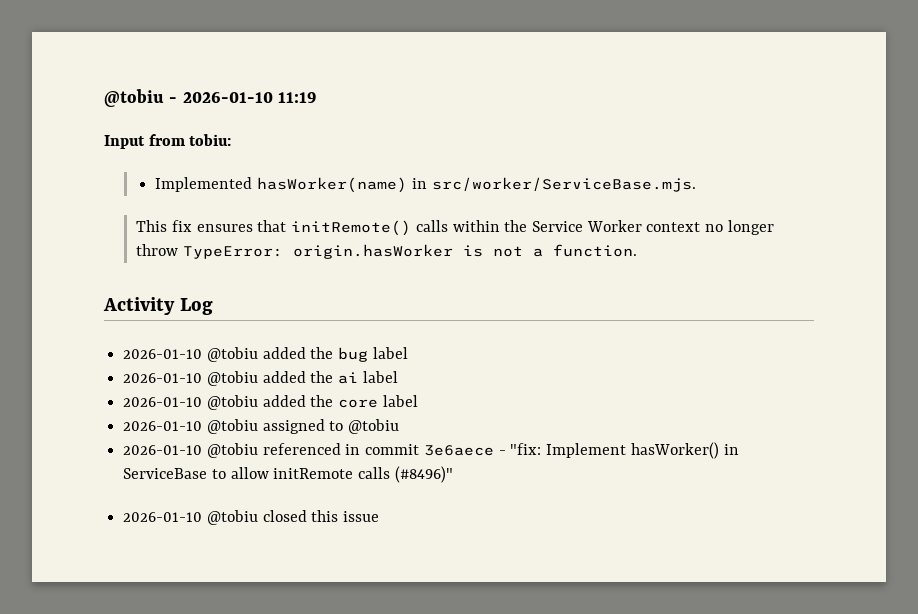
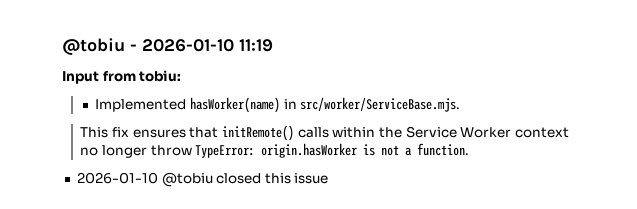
[103,297,213,315] [123,347,408,362] [123,371,398,386] [123,395,418,410] [123,419,400,434] [123,442,739,459] [123,466,453,483] // Activity Log // 2026-01-10 @tobiu added the bug label // 2026-01-10 @tobiu added the ai label // 2026-01-10 @tobiu added the core label // 2026-01-10 @tobiu assigned to @tobiu // 2026-01-10 @tobiu referenced in commit 3e6aece - "fix: Implement hasWorker() in ServiceBase to allow initRemote calls (#8496)" -> (470, 149) none

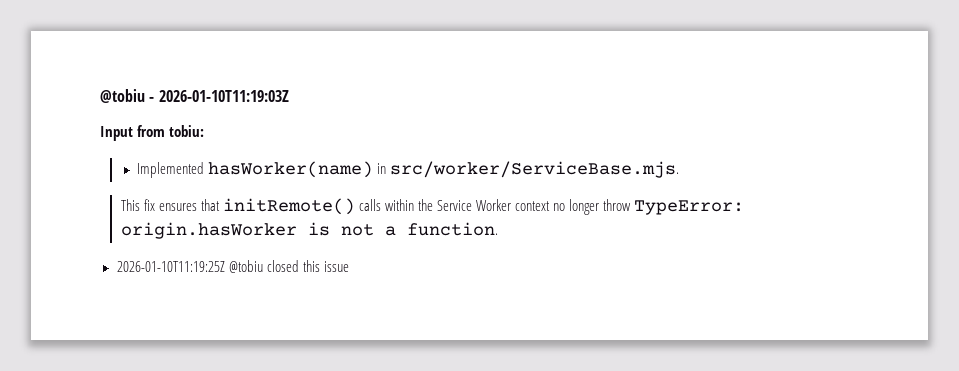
[142,39,273,52] 2026-01-10 11:19 -> [158,90,289,102] 2026-01-10T11:19:03Z
[76,172,158,184] 2026-01-10 -> [116,261,225,272] 2026-01-10T11:19:25Z

